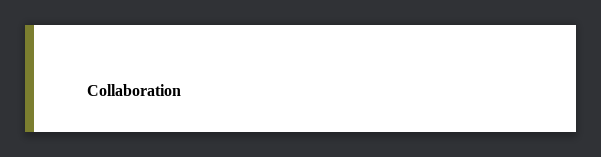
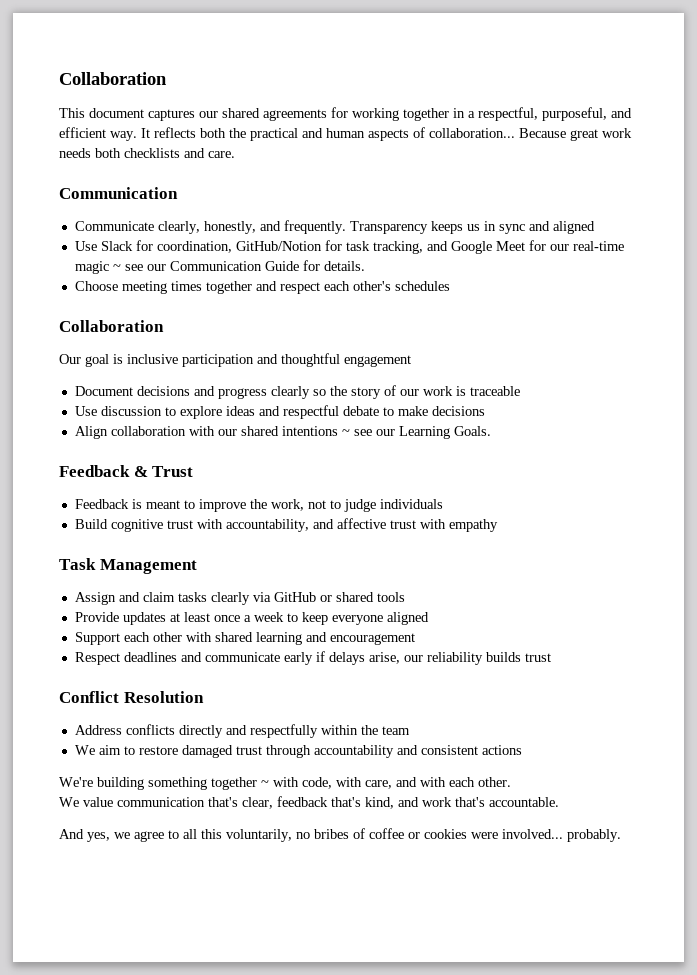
[87,84,181,96] Collaboration -> [59,72,167,85] [59,107,632,121] [59,127,632,141] [59,148,235,158] [59,187,178,199] [74,220,595,234] [74,240,624,254] [74,260,365,274] [74,281,450,294] [59,320,164,332] [59,353,411,367] [74,385,520,399] [74,405,485,419] [74,426,491,439] [59,465,194,477] [74,499,443,512] [74,518,498,532] [59,558,197,574] [74,592,405,605] [74,612,429,625] [74,632,415,645] [74,651,551,665] [59,691,204,703] [74,724,410,738] [74,745,522,758] [59,777,511,790] [59,796,559,809] [59,828,621,842] Collaboration // This document captures our shared agreements for working together in a respectful, purposeful, and efficient way. It reflects both the practical and human aspects of collaboration... Because great work needs both checklists and care. // Communication // Communicate clearly, honestly, and frequently. Transparency keeps us in sync and aligned // Use Slack for coordination, GitHub/Notion for task tracking, and Google Meet for our real-time magic ~ see our Communication Guide for details. // Choose meeting times together and respect each other's schedules // Collaboration // Our goal is inclusive participation and thoughtful engagement // Document decisions and progress clearly so the story of our work is traceable // Use discussion to explore ideas and respectful debate to make decisions // Align collaboration with our shared intentions ~ see our Learning Goals. // Feedback & Trust // Feedback is meant to improve the work, not to judge individuals // Build cognitive trust with accountability, and affective trust with empathy // Task Management // Assign and claim tasks clearly via GitHub or shared tools // Provide updates at least once a week to keep everyone aligned // Support each other with shared learning and encouragement // Respect deadlines and communicate early if delays arise, our reliability builds trust // Conflict Resolution // Address conflicts directly and respectfully within the team // We aim to restore damaged trust through accountability and consistent actions // We're building something together ~ with code, with care, and with each other. // We value communication that's clear, feedback that's kind, and work that's accountable. // And yes, we agree to all this voluntarily, no bribes of coffee or cookies were involved... probably.

